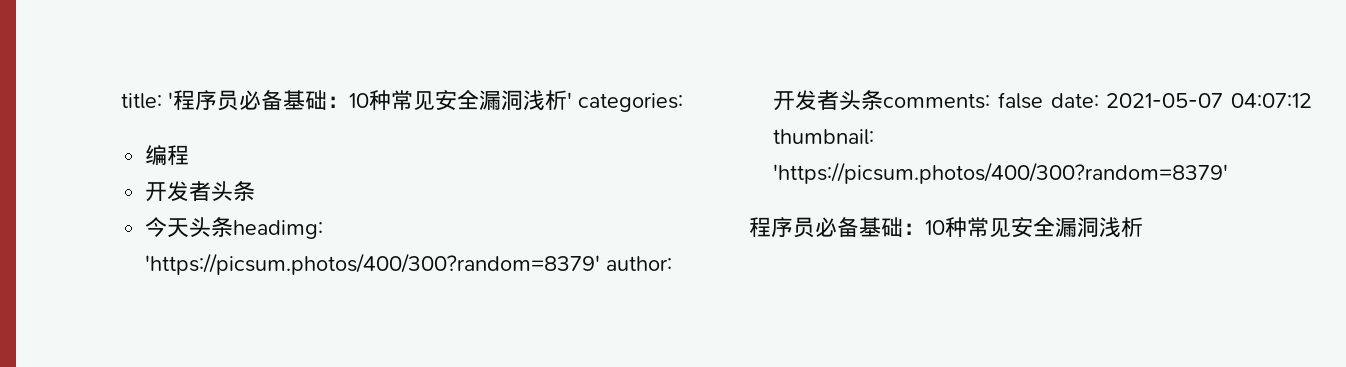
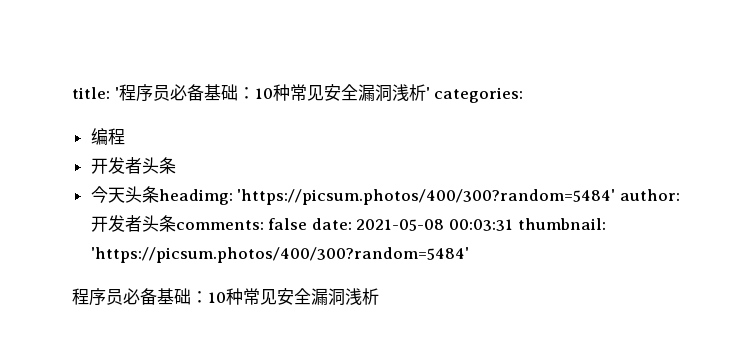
[145,253,601,275] 'https://picsum.photos/400/300?random=8379' -> [237,189,616,205] 'https://picsum.photos/400/300?random=5484'
[1106,93,1312,108] [773,129,875,145] [773,162,1229,184] 2021-05-07 04:07:12 thumbnail: 'https://picsum.photos/400/300?random=8379' -> [356,218,606,231] [90,247,469,263] 2021-05-08 00:03:31 thumbnail: 'https://picsum.photos/400/300?random=5484'

